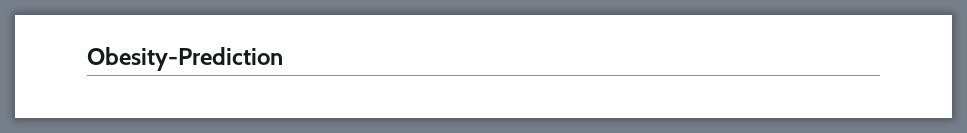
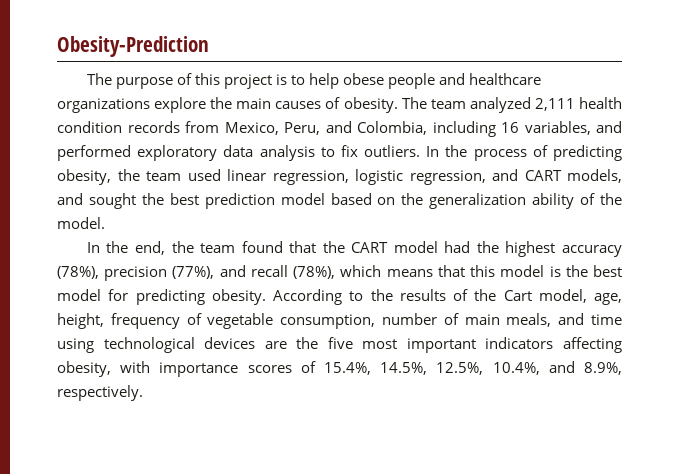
(283, 59) none -> [86,73,542,89] [57,97,623,113] [57,121,622,137] [57,145,622,161] [57,169,622,185] [57,193,622,209] [57,217,105,229] [86,241,623,257] [57,265,622,281] [57,289,622,305] [57,313,622,329] [57,337,622,353] [57,361,622,377] [57,385,143,401] // The purpose of this project is to help obese people and healthcare organizations explore the main causes of obesity. The team analyzed 2,111 health condition records from Mexico, Peru, and Colombia, including 16 variables, and performed exploratory data analysis to fix outliers. In the process of predicting obesity, the team used linear regression, logistic regression, and CART models, and sought the best prediction model based on the generalization ability of the model. // In the end, the team found that the CART model had the highest accuracy (78%), precision (77%), and recall (78%), which means that this model is the best model for predicting obesity. According to the results of the Cart model, age, height, frequency of vegetable consumption, number of main meals, and time using technological devices are the five most important indicators affecting obesity, with importance scores of 15.4%, 14.5%, 12.5%, 10.4%, and 8.9%, respectively.

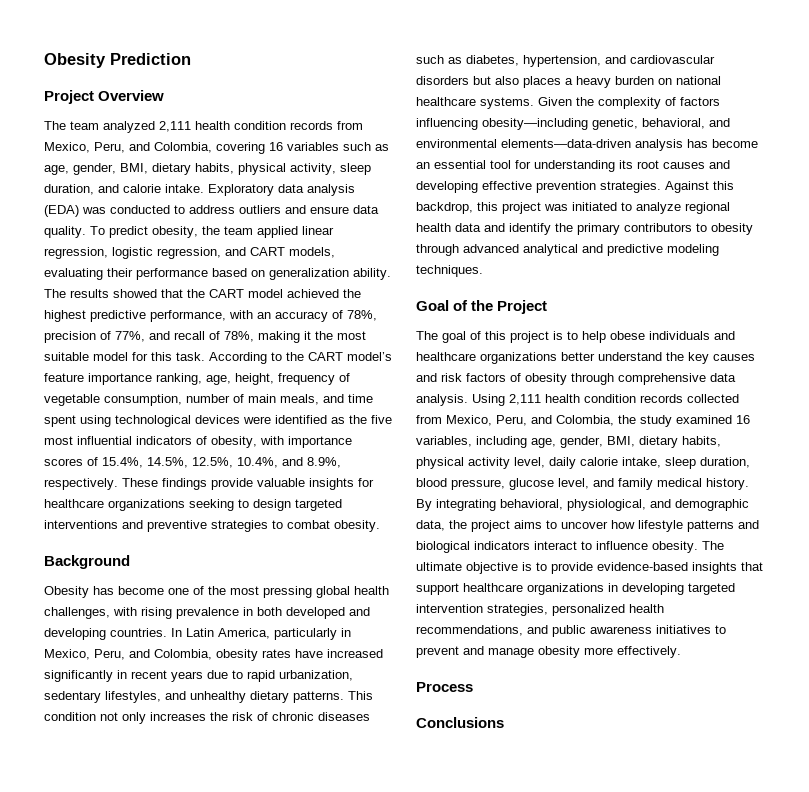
[57,36,209,57] [86,73,542,89] [57,97,398,113] Obesity-Prediction // The purpose of this project is to help obese people and healthcare organizations explore the main causes of obesity. -> [44,53,191,68] [44,90,165,104] Obesity Prediction // Project Overview //
[432,121,622,137] [57,145,622,161] including 16 variables, and performed exploratory data analysis to fix outliers. In the process of predicting -> [216,142,389,154] [44,163,371,175] [44,184,355,196] [44,205,379,217] [44,226,148,238] covering 16 variables such as age, gender, BMI, dietary habits, physical activity, sleep duration, and calorie intake. Exploratory data analysis (EDA) was conducted to address outliers and ensure data quality. To predict
[187,169,221,181] used -> [257,226,298,238] applied
[57,193,622,209] [57,217,105,229] [86,241,283,255] and sought the best prediction model based on the generalization ability of the model. // In the end, the team found -> [44,268,391,280] [44,289,157,298] evaluating their performance based on generalization ability. The results showed
[444,241,471,253] had -> [287,289,339,298] achieved
[562,245,623,257] [57,265,622,281] [57,289,587,305] accuracy (78%), precision (77%), and recall (78%), which means that this model is the best model for predicting obesity. According to the results of the Cart model, -> [90,310,377,322] [44,331,366,343] [44,352,392,364] [44,373,202,385] predictive performance, with an accuracy of 78%, precision of 77%, and recall of 78%, making it the most suitable model for this task. According to the CART model’s feature importance ranking,
(622, 319) none -> [44,415,76,427] spent
[264,337,622,353] are the five most important indicators affecting -> [243,415,392,424] [44,436,207,445] were identified as the five most influential indicators of
(143, 393) none -> [122,478,374,490] [44,499,342,511] [44,520,380,532] [44,555,130,569] [44,586,389,598] [44,607,370,619] [44,628,351,640] [44,649,383,661] [44,670,353,682] [44,691,373,703] [44,712,370,724] [416,55,715,67] [416,76,721,88] [416,97,720,109] [416,118,730,130] [416,139,758,151] [416,160,730,172] [416,181,734,193] [416,202,730,214] [416,223,753,235] [416,244,719,256] [416,265,483,277] [416,300,548,314] [416,331,735,343] [416,352,755,364] [416,373,736,385] [416,394,739,406] [416,415,750,427] [416,436,721,448] [416,457,750,469] [416,478,749,490] [416,499,749,511] [416,520,759,532] [416,541,724,553] [416,562,763,574] [416,583,735,595] [416,604,664,616] [416,625,726,637] [416,646,681,658] [416,682,473,692] [416,717,504,728] These findings provide valuable insights for healthcare organizations seeking to design targeted interventions and preventive strategies to combat obesity. // Background // Obesity has become one of the most pressing global health challenges, with rising prevalence in both developed and developing countries. In Latin America, particularly in Mexico, Peru, and Colombia, obesity rates have increased significantly in recent years due to rapid urbanization, sedentary lifestyles, and unhealthy dietary patterns. This condition not only increases the risk of chronic diseases such as diabetes, hypertension, and cardiovascular disorders but also places a heavy burden on national healthcare systems. Given the complexity of factors influencing obesity—including genetic, behavioral, and environmental elements—data-driven analysis has become an essential tool for understanding its root causes and developing effective prevention strategies. Against this backdrop, this project was initiated to analyze regional health data and identify the primary contributors to obesity through advanced analytical and predictive modeling techniques. // Goal of the Project // The goal of this project is to help obese individuals and healthcare organizations better understand the key causes and risk factors of obesity through comprehensive data analysis. Using 2,111 health condition records collected from Mexico, Peru, and Colombia, the study examined 16 variables, including age, gender, BMI, dietary habits, physical activity level, daily calorie intake, sleep duration, blood pressure, glucose level, and family medical history. By integrating behavioral, physiological, and demographic data, the project aims to uncover how lifestyle patterns and biological indicators interact to influence obesity. The ultimate objective is to provide evidence-based insights that support healthcare organizations in developing targeted intervention strategies, personalized health recommendations, and public awareness initiatives to prevent and manage obesity more effectively. // Process // Conclusions

